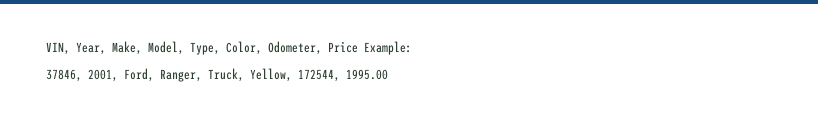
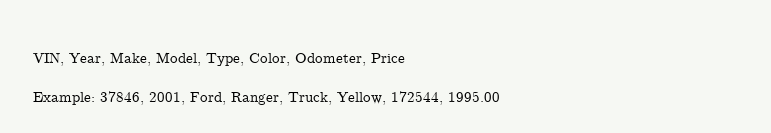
(358, 47) none -> (405, 58) //
(412, 48) // -> (95, 98) none

